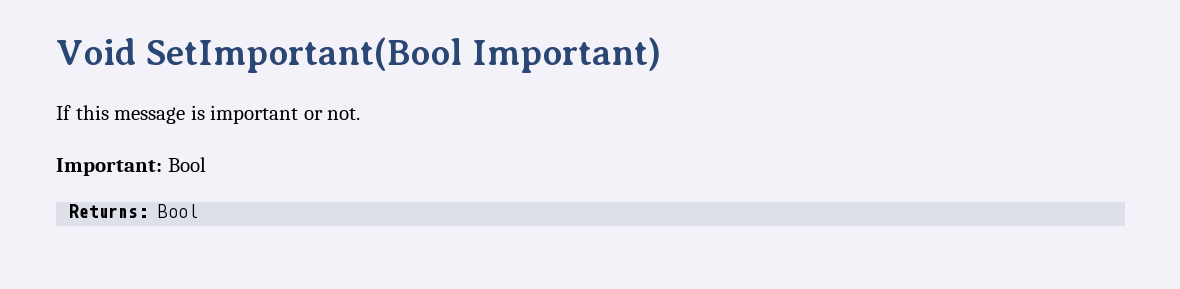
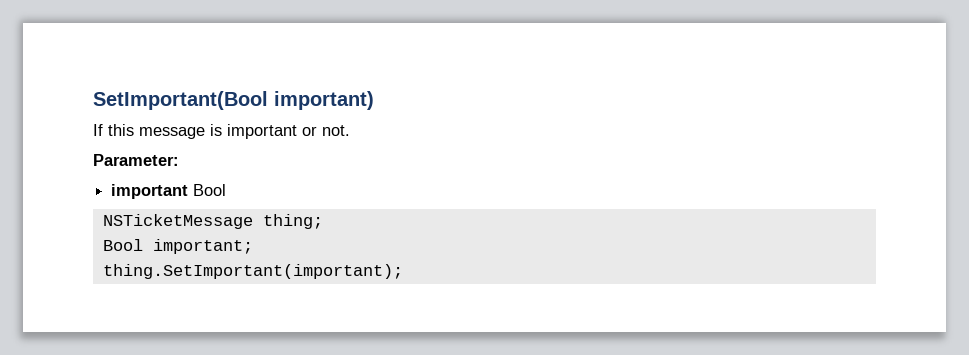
[56,37,661,73] Void SetImportant(Bool Important) -> [93,91,374,110] SetImportant(Bool important)
[56,158,162,176] Important: -> [93,154,179,166] [111,184,189,199] Parameter: // important
[68,204,199,218] Returns: Bool -> [102,214,323,229] [102,239,253,254] [102,264,403,279] NSTicketMessage thing; // Bool important; // thing.SetImportant(important);

